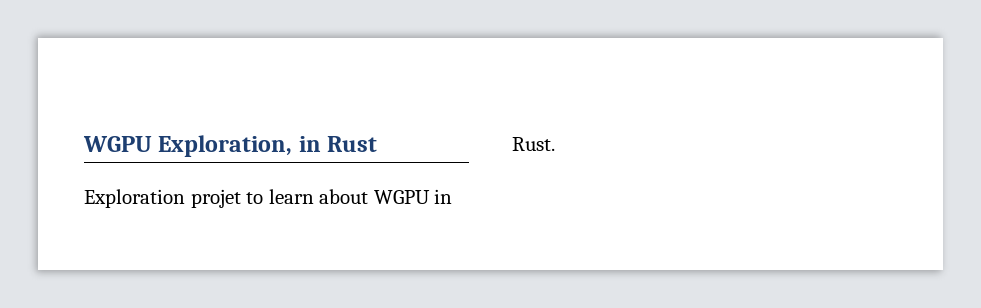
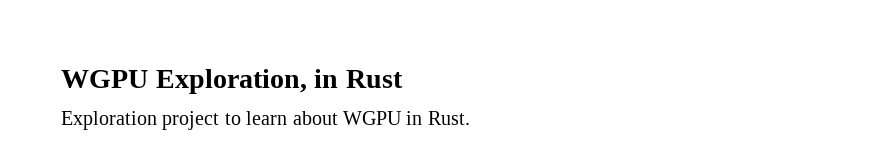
[190,189,241,208] projet -> [162,111,220,130] project

